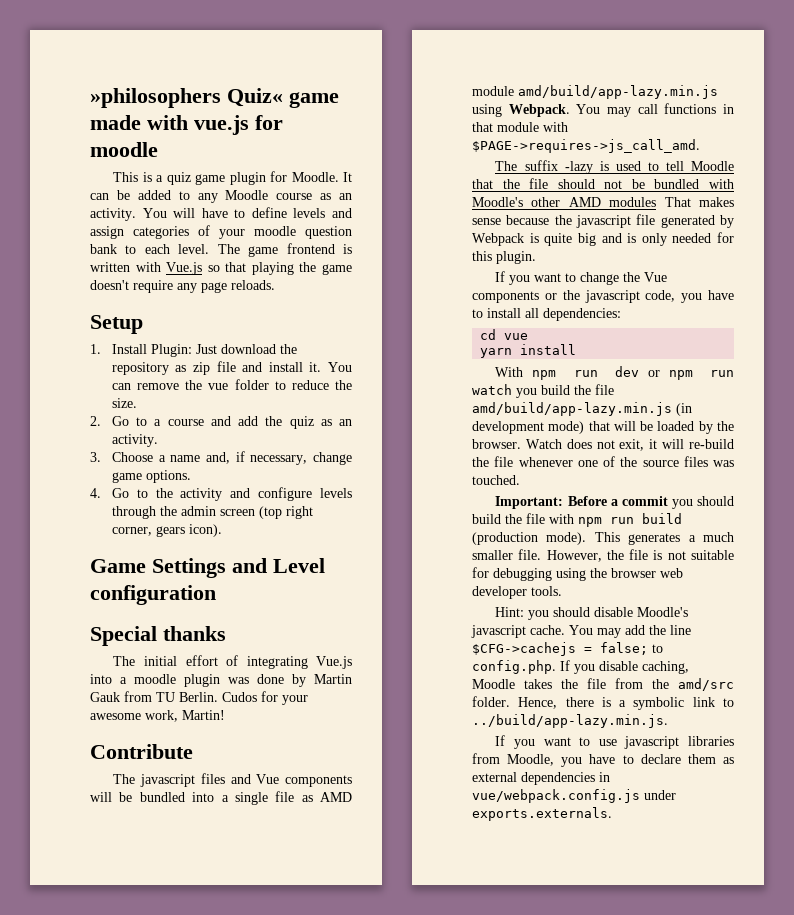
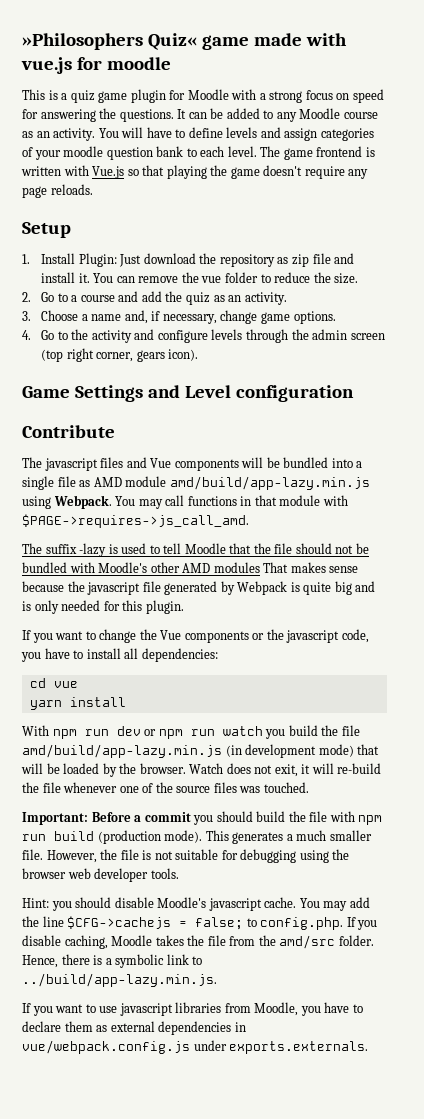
[90,88,221,108] »philosophers -> [22,33,143,50] »Philosophers
[291,172,339,182] Moodle. -> [187,89,384,103] [22,108,174,122] Moodle with a strong focus on speed for answering the questions.
[90,626,226,646] [113,655,352,669] [90,674,352,687] [90,691,308,705] [90,710,225,722] // Special thanks // The initial effort of integrating Vue.js into a moodle plugin was done by Martin Gauk from TU Berlin. Cudos for your awesome work, Martin! -> (354, 393) none

